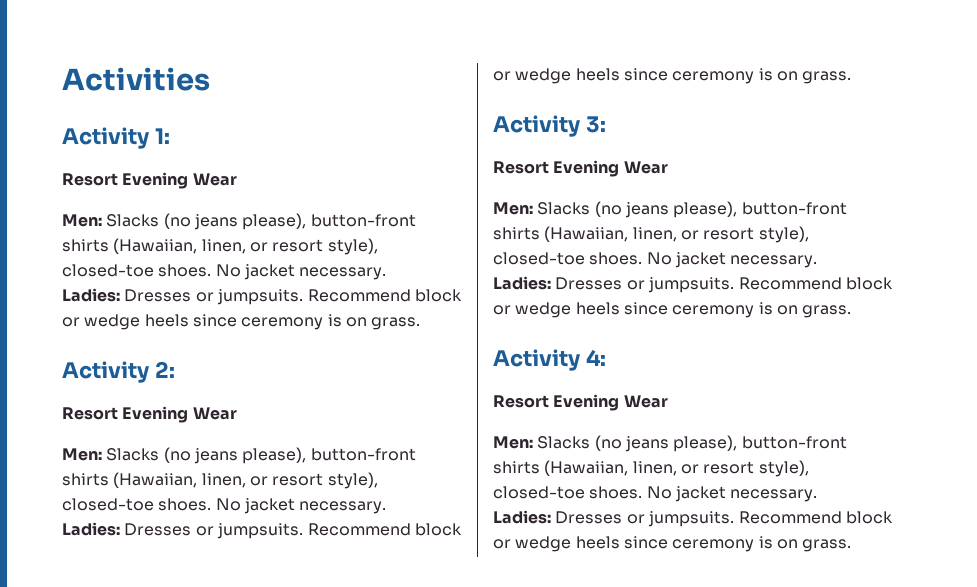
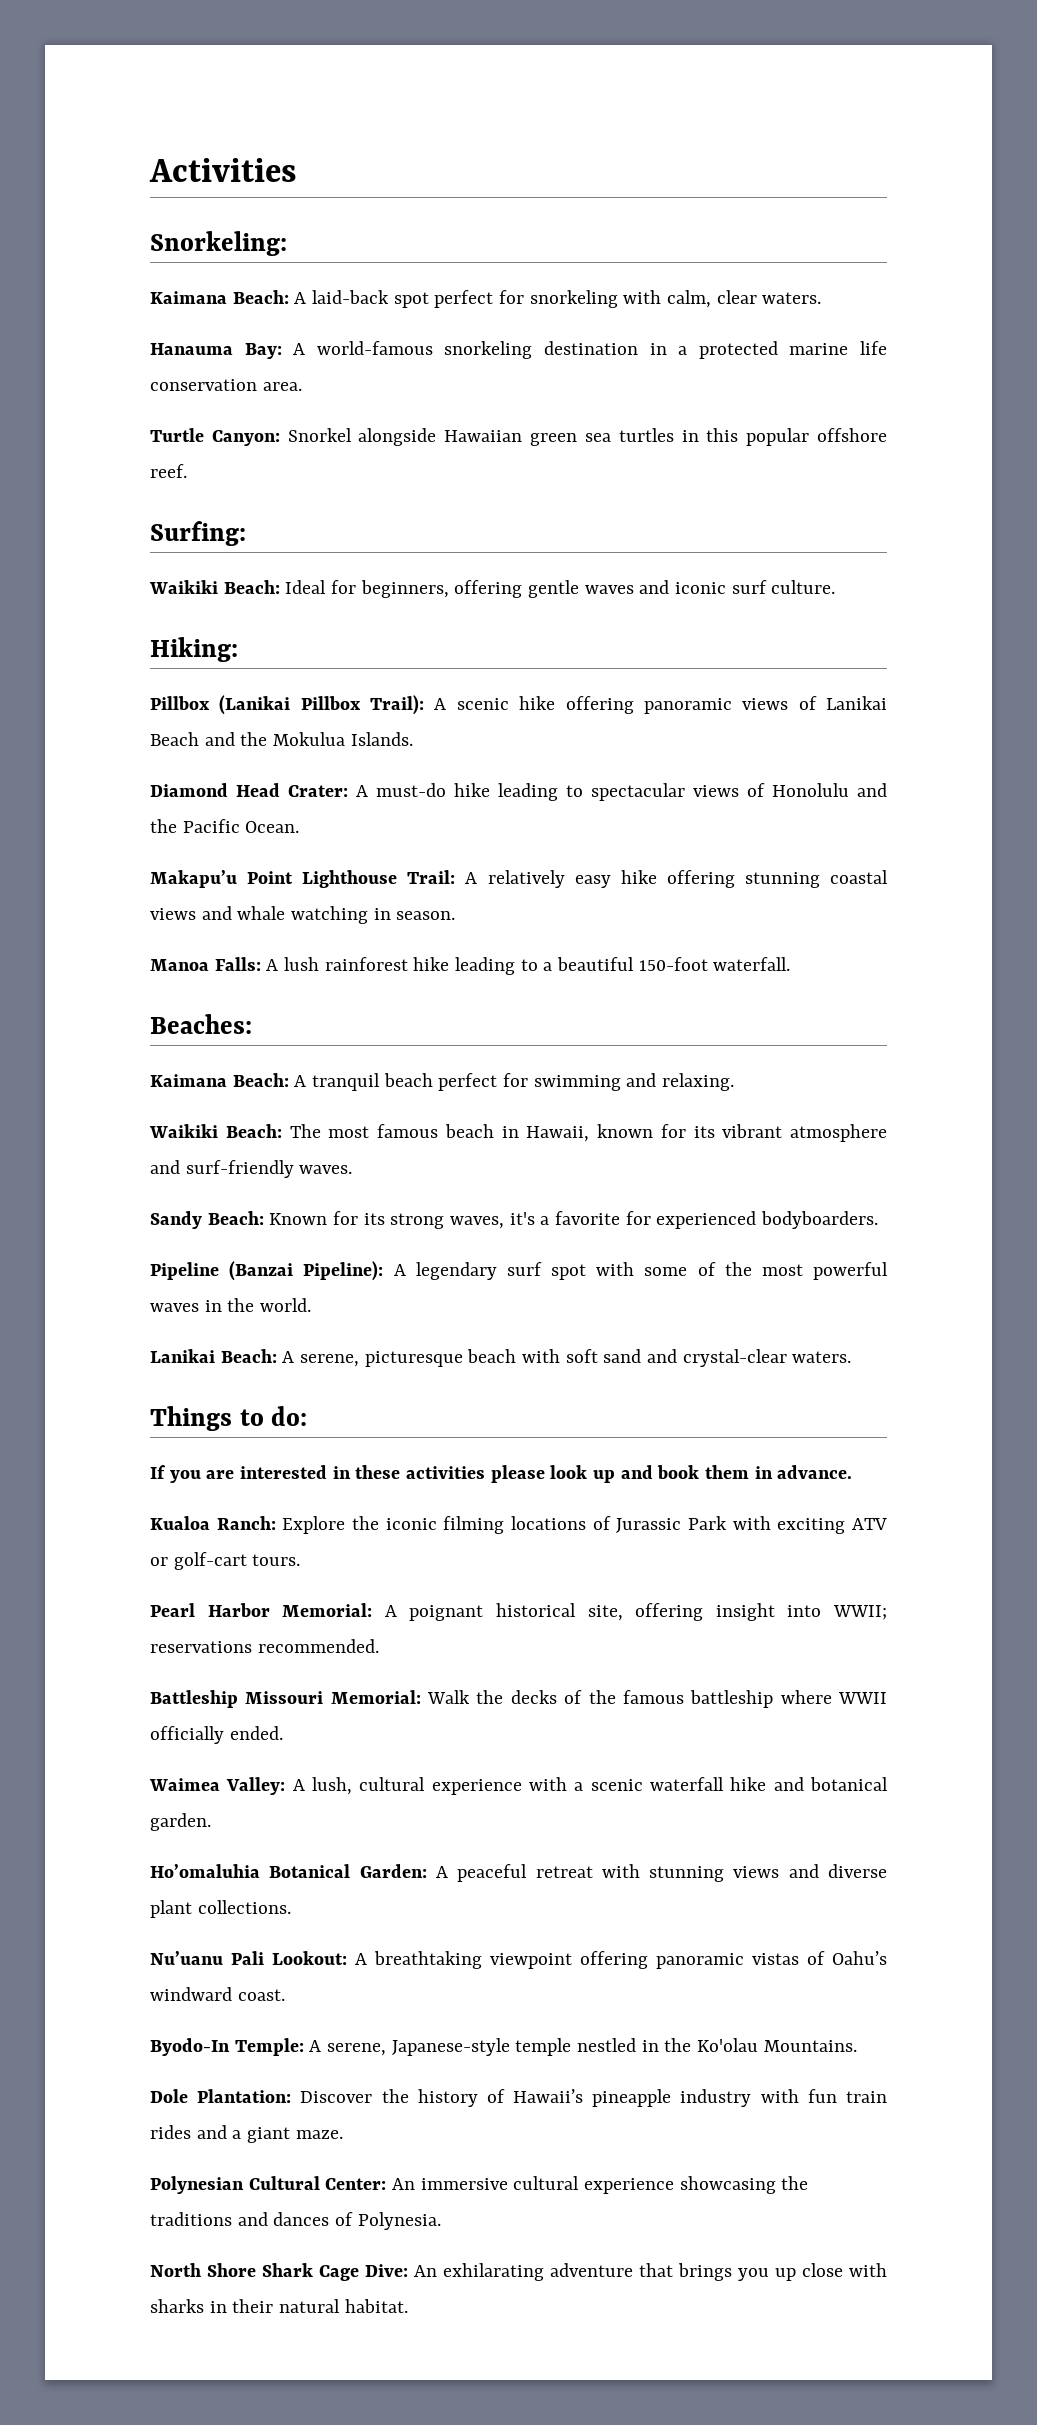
[62,127,170,149] [62,172,237,189] [62,213,416,230] [62,238,378,255] [62,264,387,280] [62,288,463,305] [62,314,421,330] [62,361,175,383] [62,406,237,423] [62,447,416,464] [62,472,378,489] [62,498,387,514] [62,522,463,539] [493,68,852,84] [493,115,606,137] [493,160,668,177] [493,201,847,218] [493,226,809,243] [493,252,818,268] [493,276,893,293] [493,302,852,318] [493,349,606,371] [493,394,668,411] [493,435,847,452] [493,460,809,477] [493,486,818,502] [493,510,893,527] [493,536,852,552] Activity 1: // Resort Evening Wear // Men: Slacks (no jeans please), button-front shirts (Hawaiian, linen, or resort style), closed-toe shoes. No jacket necessary. // Ladies: Dresses or jumpsuits. Recommend block or wedge heels since ceremony is on grass. // Activity 2: // Resort Evening Wear // Men: Slacks (no jeans please), button-front shirts (Hawaiian, linen, or resort style), closed-toe shoes. No jacket necessary. // Ladies: Dresses or jumpsuits. Recommend block or wedge heels since ceremony is on grass. // Activity 3: // Resort Evening Wear // Men: Slacks (no jeans please), button-front shirts (Hawaiian, linen, or resort style), closed-toe shoes. No jacket necessary. // Ladies: Dresses or jumpsuits. Recommend block or wedge heels since ceremony is on grass. // Activity 4: // Resort Evening Wear // Men: Slacks (no jeans please), button-front shirts (Hawaiian, linen, or resort style), closed-toe shoes. No jacket necessary. // Ladies: Dresses or jumpsuits. Recommend block or wedge heels since ceremony is on grass. -> [150,231,287,256] [150,290,822,308] [150,341,888,359] [150,379,302,391] [150,428,888,446] [150,464,187,478] [150,521,246,546] [149,580,836,598] [150,637,238,662] [150,695,888,715] [150,732,413,746] [150,783,887,801] [150,819,300,833] [150,870,889,888] [150,906,456,924] [150,957,791,975] [150,1014,252,1034] [150,1073,735,1091] [149,1124,887,1142] [150,1160,353,1178] [150,1211,879,1229] [150,1261,888,1281] [150,1298,312,1312] [150,1349,852,1367] [150,1406,308,1431] [150,1465,853,1483] [150,1516,887,1534] [150,1552,301,1570] [150,1603,888,1621] [150,1639,379,1653] [150,1690,888,1708] [150,1726,283,1744] [149,1777,889,1795] [150,1813,211,1831] [150,1864,887,1882] [150,1900,291,1918] [150,1951,887,1969] [150,1987,285,2001] [150,2038,857,2056] [150,2089,887,2107] [150,2125,343,2143] [150,2176,809,2194] [150,2212,441,2230] [150,2263,887,2281] [150,2299,408,2313] Snorkeling: // Kaimana Beach: A laid-back spot perfect for snorkeling with calm, clear waters. // Hanauma Bay: A world-famous snorkeling destination in a protected marine life conservation area. // Turtle Canyon: Snorkel alongside Hawaiian green sea turtles in this popular offshore reef. // Surfing: // Waikiki Beach: Ideal for beginners, offering gentle waves and iconic surf culture. // Hiking: // Pillbox (Lanikai Pillbox Trail): A scenic hike offering panoramic views of Lanikai Beach and the Mokulua Islands. // Diamond Head Crater: A must-do hike leading to spectacular views of Honolulu and the Pacific Ocean. // Makapu’u Point Lighthouse Trail: A relatively easy hike offering stunning coastal views and whale watching in season. // Manoa Falls: A lush rainforest hike leading to a beautiful 150-foot waterfall. // Beaches: // Kaimana Beach: A tranquil beach perfect for swimming and relaxing. // Waikiki Beach: The most famous beach in Hawaii, known for its vibrant atmosphere and surf-friendly waves. // Sandy Beach: Known for its strong waves, it's a favorite for experienced bodyboarders. // Pipeline (Banzai Pipeline): A legendary surf spot with some of the most powerful waves in the world. // Lanikai Beach: A serene, picturesque beach with soft sand and crystal-clear waters. // Things to do: // If you are interested in these activities please look up and book them in advance. // Kualoa Ranch: Explore the iconic filming locations of Jurassic Park with exciting ATV or golf-cart tours. // Pearl Harbor Memorial: A poignant historical site, offering insight into WWII; reservations recommended. // Battleship Missouri Memorial: Walk the decks of the famous battleship where WWII officially ended. // Waimea Valley: A lush, cultural experience with a scenic waterfall hike and botanical garden. // Ho’omaluhia Botanical Garden: A peaceful retreat with stunning views and diverse plant collections. // Nu’uanu Pali Lookout: A breathtaking viewpoint offering panoramic vistas of Oahu’s windward coast. // Byodo-In Temple: A serene, Japanese-style temple nestled in the Ko'olau Mountains. // Dole Plantation: Discover the history of Hawaii’s pineapple industry with fun train rides and a giant maze. // Polynesian Cultural Center: An immersive cultural experience showcasing the traditions and dances of Polynesia. // North Shore Shark Cage Dive: An exhilarating adventure that brings you up close with sharks in their natural habitat.

